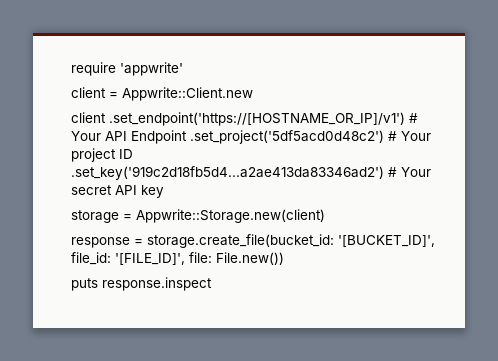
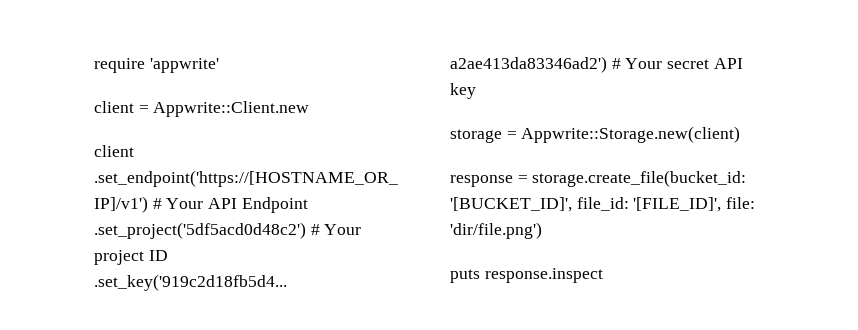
[216,252,284,265] File.new()) -> [450,222,542,239] 'dir/file.png')

